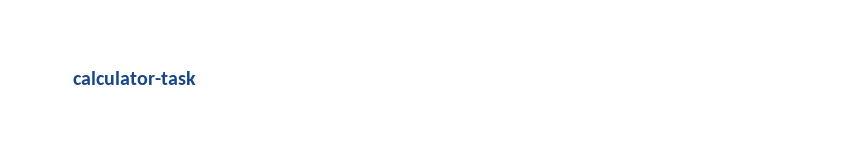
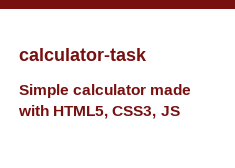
(196, 78) none -> [19,84,192,98] [18,105,180,119] // Simple calculator made with HTML5, CSS3, JS

